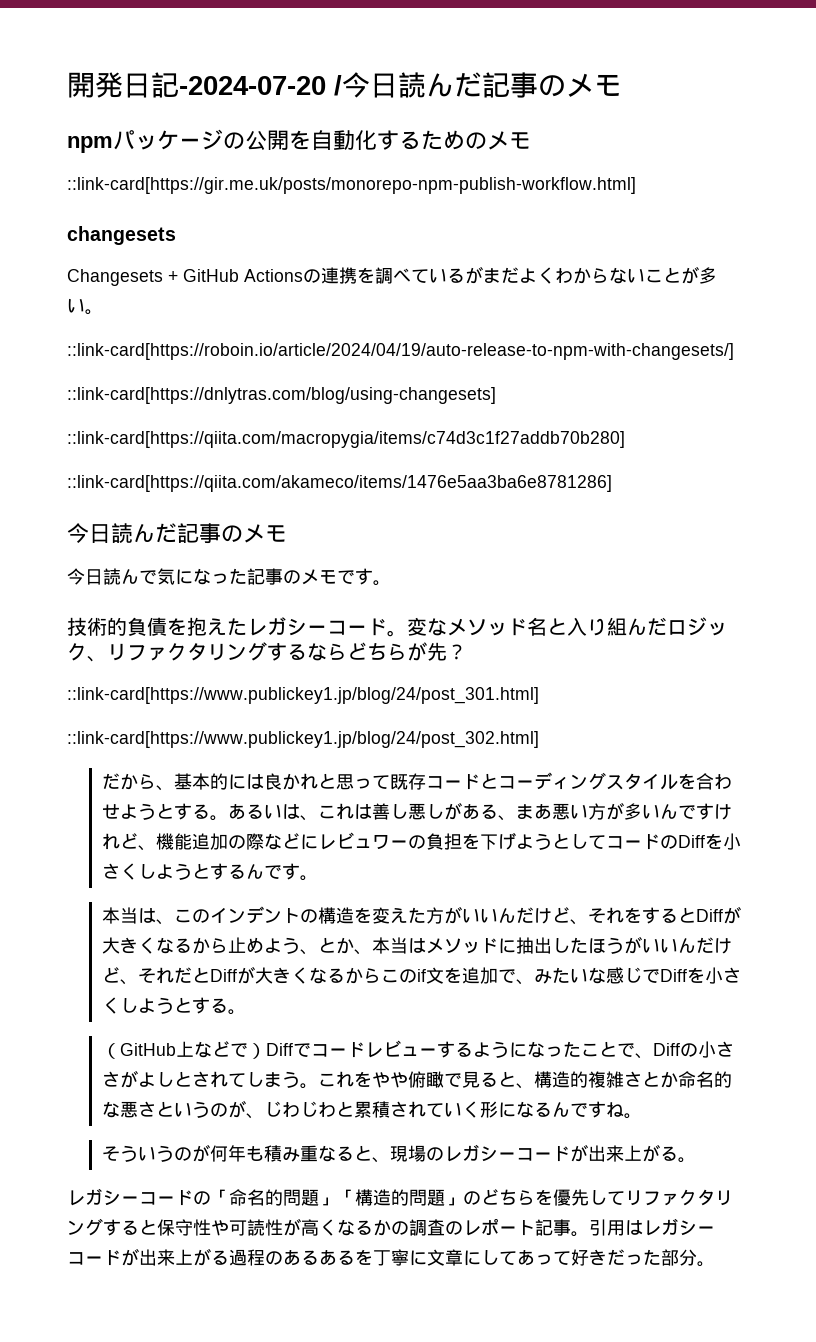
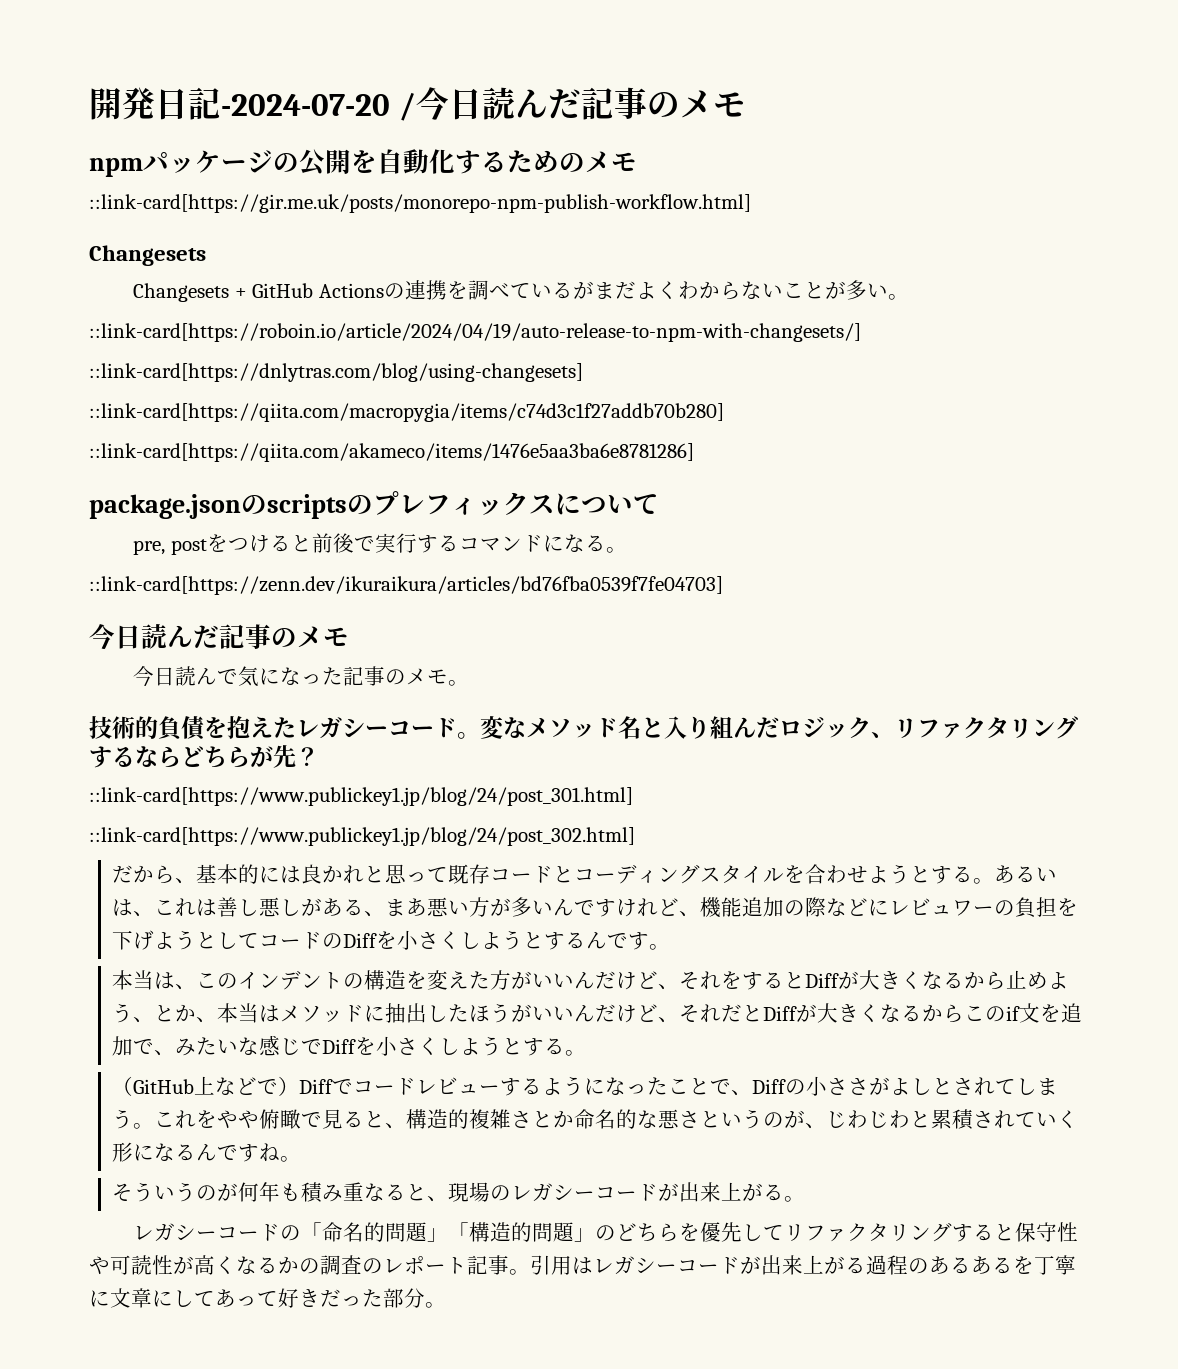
[67,226,176,245] changesets -> [89,245,206,266] Changesets
(612, 483) none -> [89,491,659,519] [133,533,627,555] [89,576,723,595] // package.jsonのscriptsのプレフィックスについて // pre, postをつけると前後で実行するコマンドになる。 // ::link-card[https://zenn.dev/ikuraikura/articles/bd76fba0539f7fe04703]
[337,568,373,585] です -> (449, 676) none

